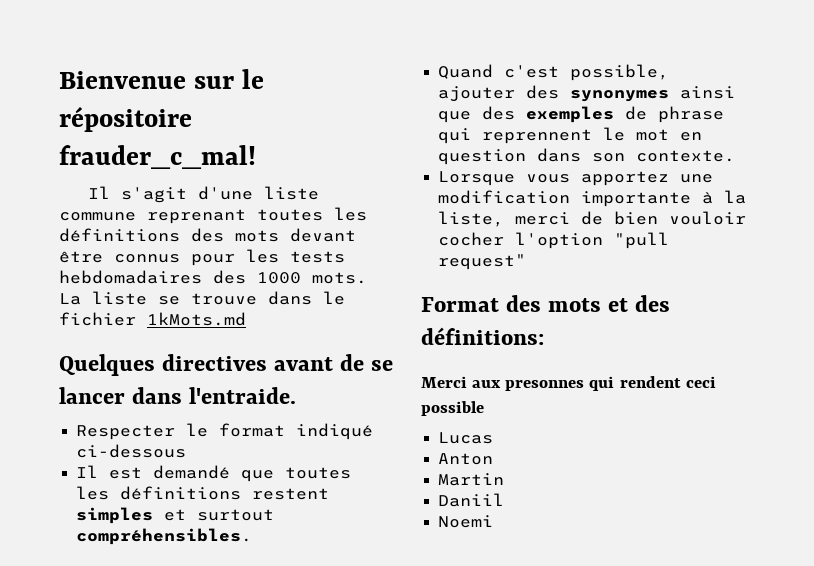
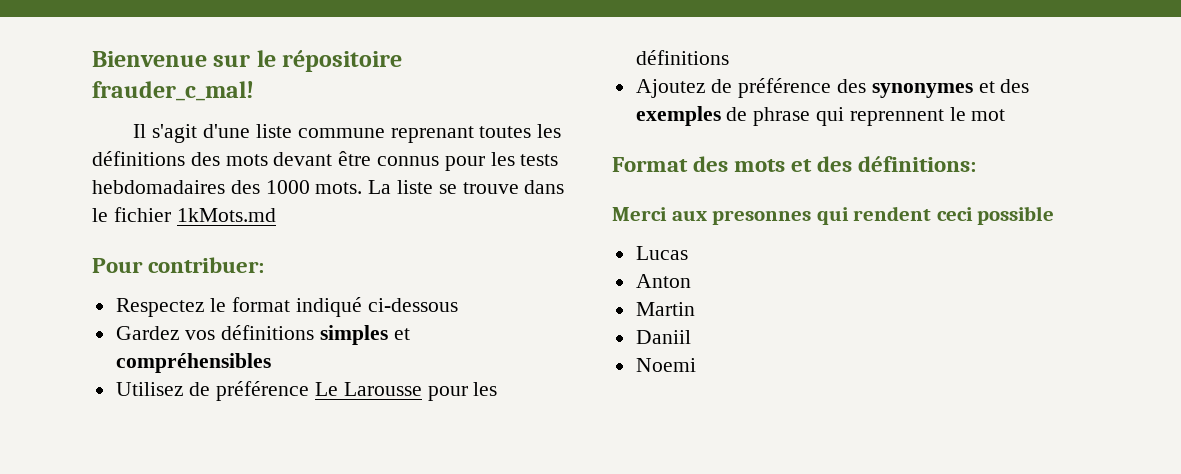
[59,354,393,376] [59,387,296,404] [76,423,374,440] [76,444,187,458] [76,465,352,482] [76,486,330,500] [76,507,275,524] [76,528,253,545] [438,64,670,81] [438,85,736,102] [438,111,472,123] Quelques directives avant de se lancer dans l'entraide. // Respecter le format indiqué ci-dessous // Il est demandé que toutes les définitions restent simples et surtout compréhensibles. // Quand c'est possible, ajouter des synonymes ainsi que -> [92,257,265,273] [115,297,458,317] [115,325,410,345] [115,353,271,373] [115,381,498,401] [635,50,729,65] [635,78,995,98] Pour contribuer: // Respectez le format indiqué ci-dessous // Gardez vos définitions simples et compréhensibles // Utilisez de préférence Le Larousse pour les définitions // Ajoutez de préférence des synonymes et
[680,132,703,141] [438,148,736,165] [438,171,714,186] [438,190,747,207] [438,211,747,227] [438,232,670,249] [438,254,527,270] en question dans son contexte. // Lorsque vous apportez une modification importante à la liste, merci de bien vouloir cocher l'option "pull request" -> (1006, 115) none

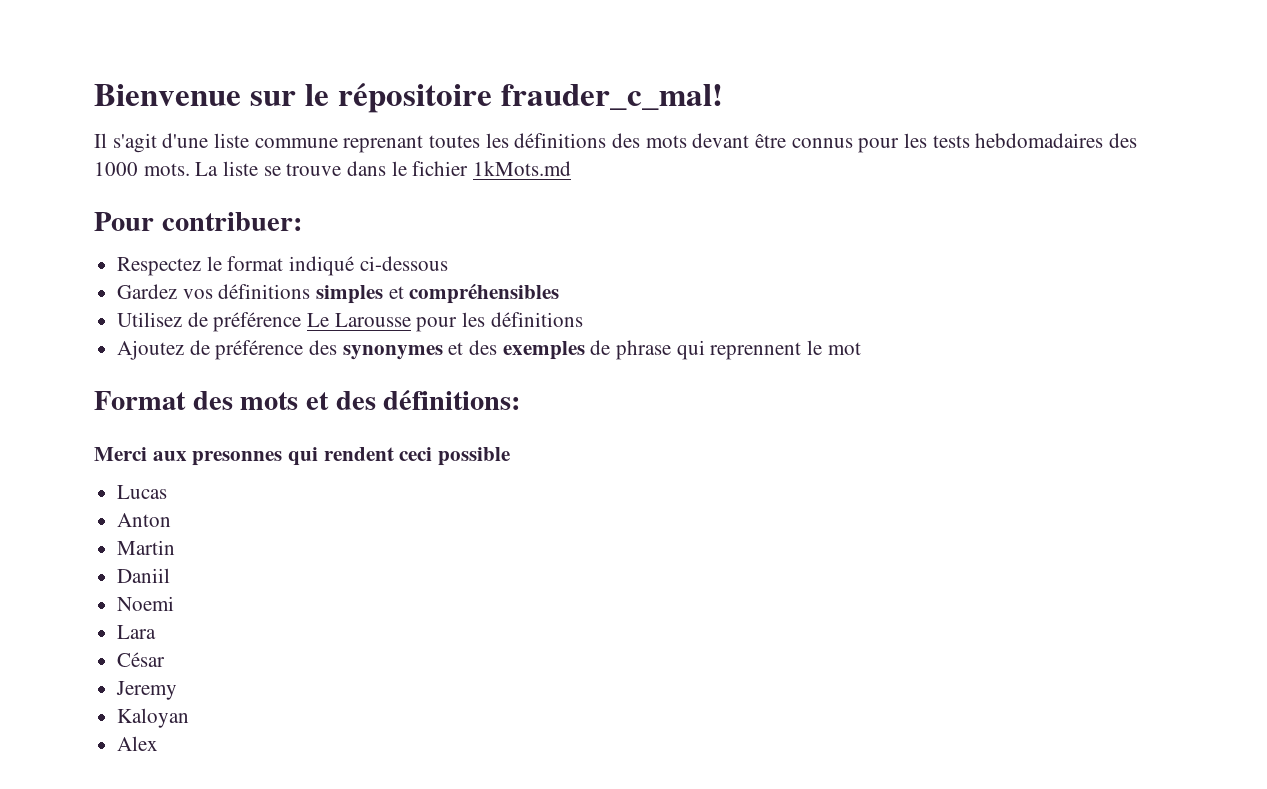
(696, 365) none -> [117,625,157,639] [117,652,166,667] [116,681,178,700] [117,708,190,728] [117,736,159,751] // Lara // César // Jeremy // Kaloyan // Alex

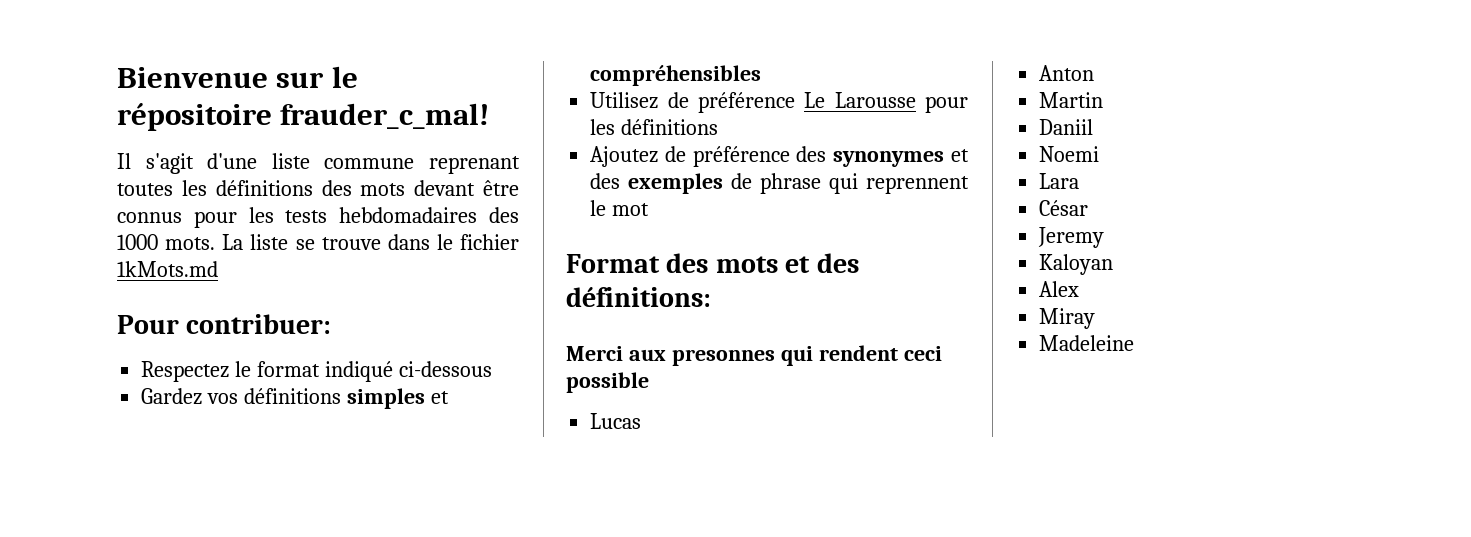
(159, 743) none -> [1039,308,1096,329] [1039,335,1135,351] // Miray // Madeleine

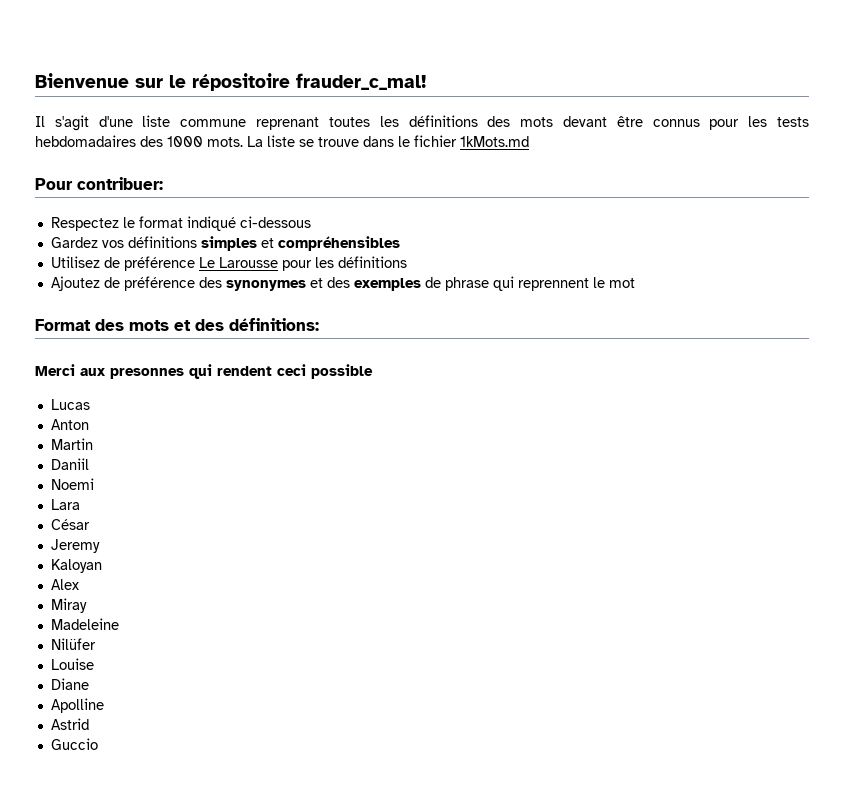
(1135, 343) none -> [50,638,96,650] [50,658,94,670] [50,678,89,690] [50,698,104,713] [50,718,89,730] [50,738,98,750] // Nilüfer // Louise // Diane // Apolline // Astrid // Guccio

